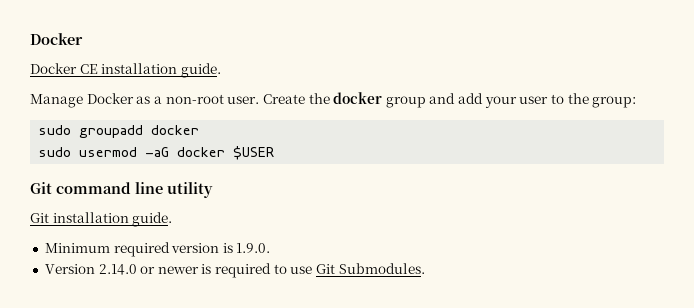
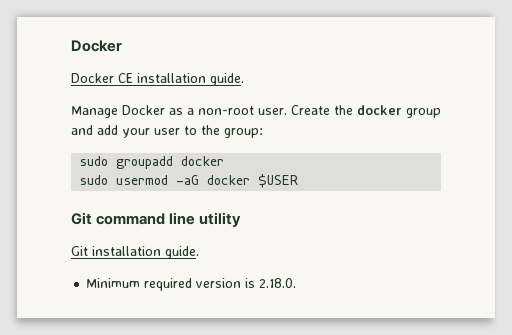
[236,243,271,253] [44,263,425,278] 1.9.0. // Version 2.14.0 or newer is required to use Git Submodules. -> [259,278,297,288] 2.18.0.

